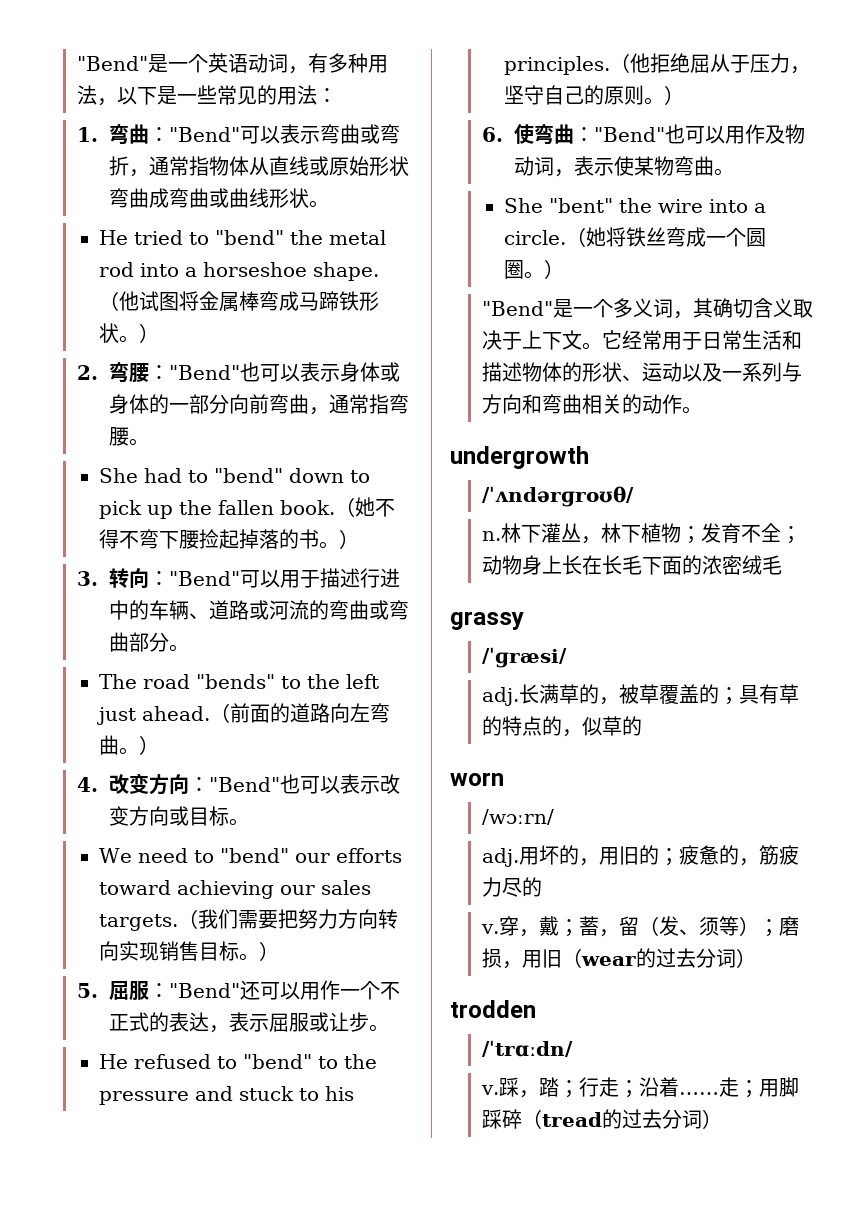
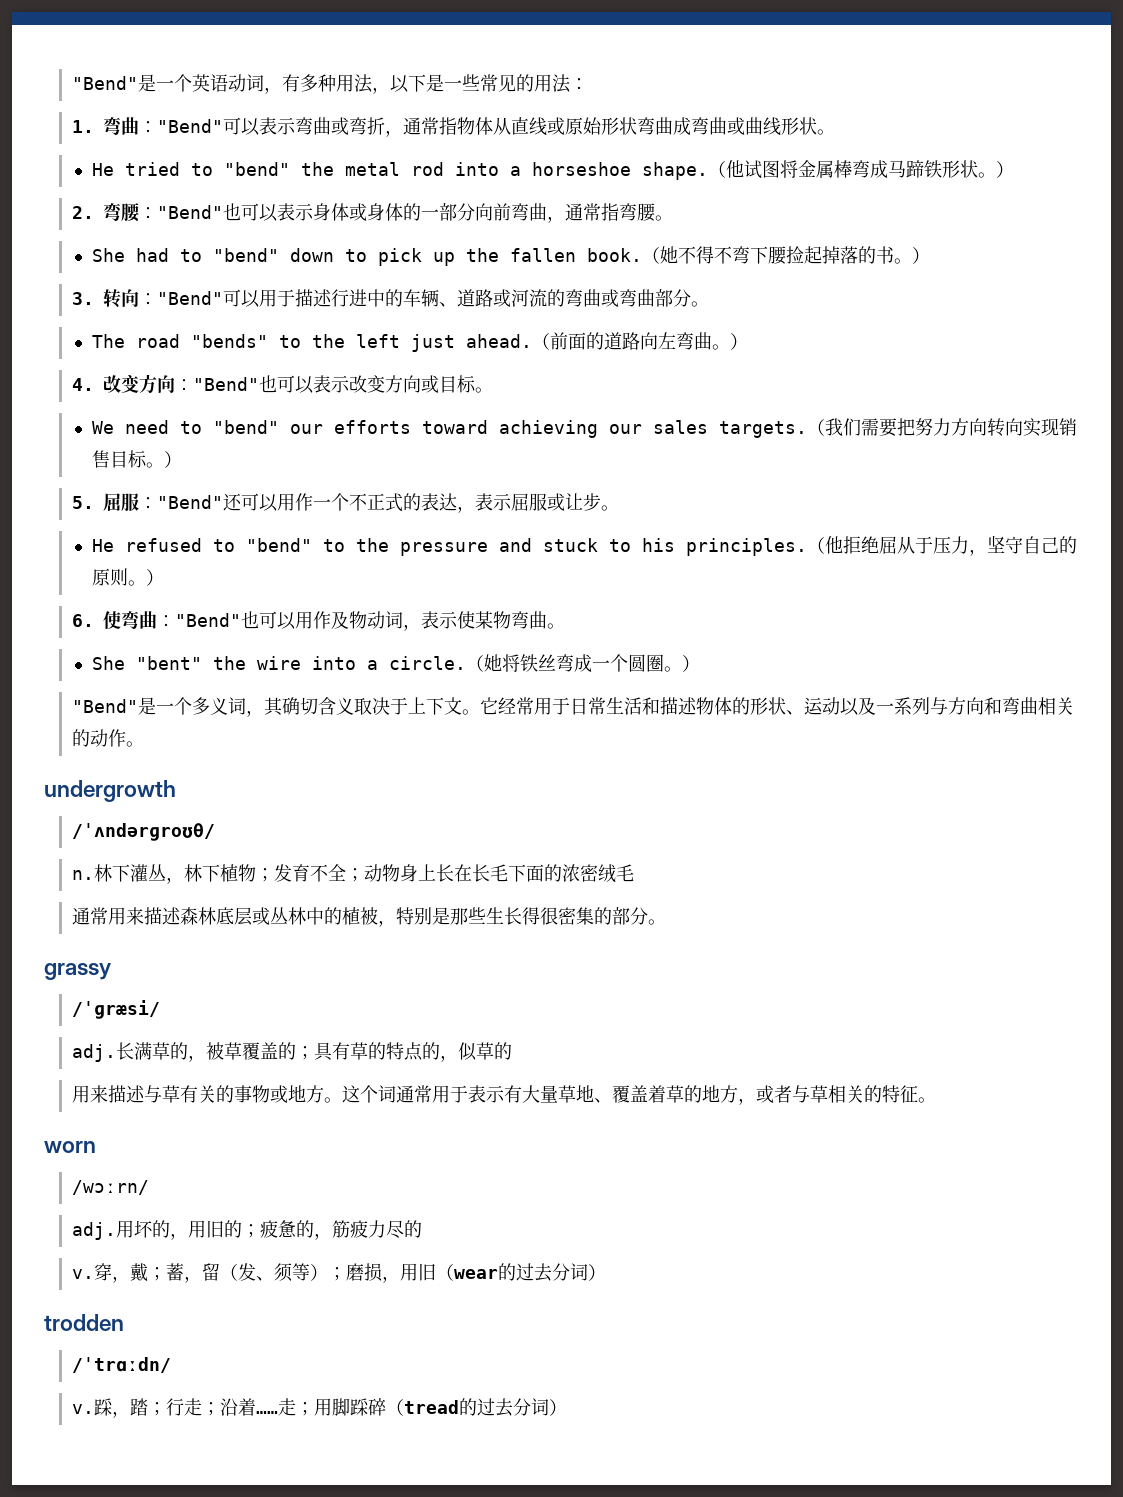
(783, 565) none -> [71,907,666,927] // 通常用来描述森林底层或丛林中的植被，特别是那些生长得很密集的部分。
(643, 726) none -> [71,1085,936,1105] // 用来描述与草有关的事物或地方。这个词通常用于表示有大量草地、覆盖着草的地方，或者与草相关的特征。

